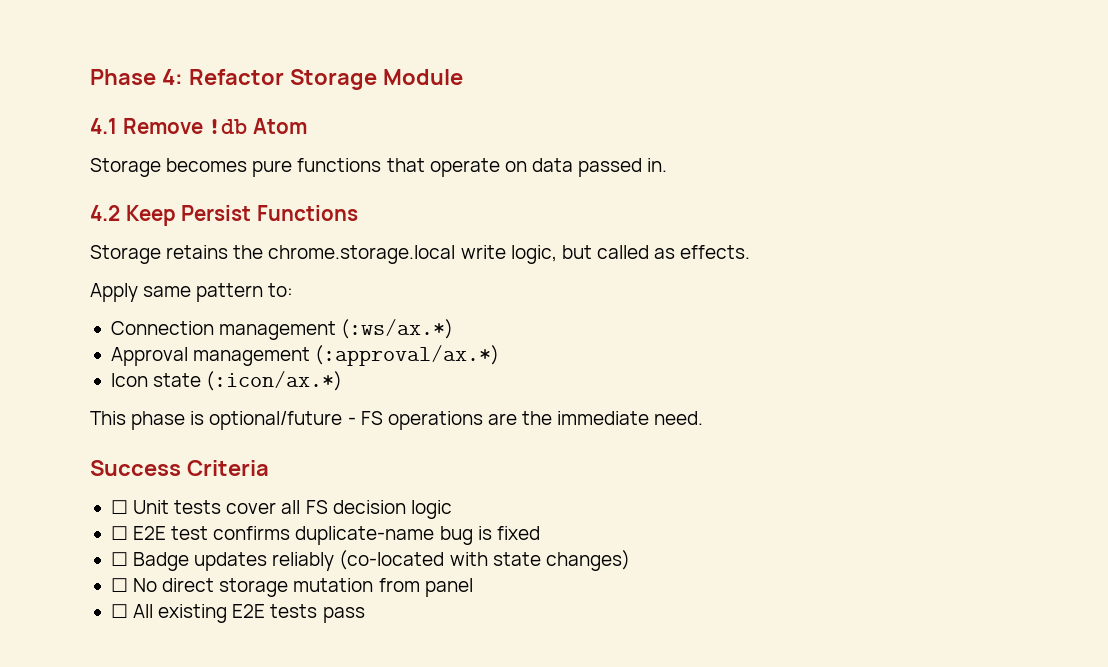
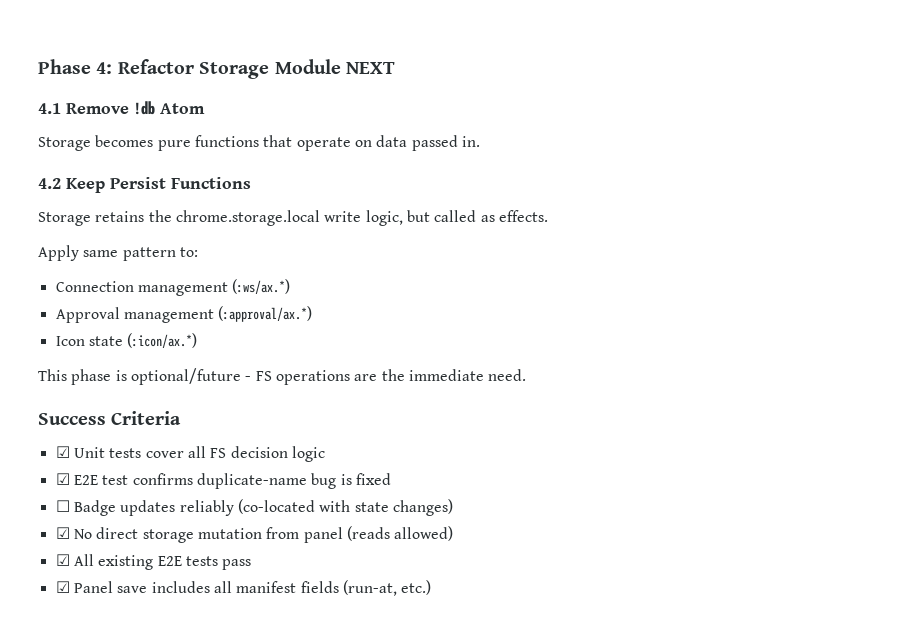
(463, 77) none -> [346,62,395,74] NEXT
[110,500,128,514] ☐ -> [55,446,70,458] ☑
[110,526,128,540] ☐ -> [55,473,70,485] ☑
[110,578,128,592] ☐ -> [55,527,70,539] ☑
[110,604,128,618] // ☐ -> [346,526,454,541] [55,554,70,566] (reads allowed) // ☑
(365, 615) none -> [55,580,432,596] // ☑ Panel save includes all manifest fields (run-at, etc.)

